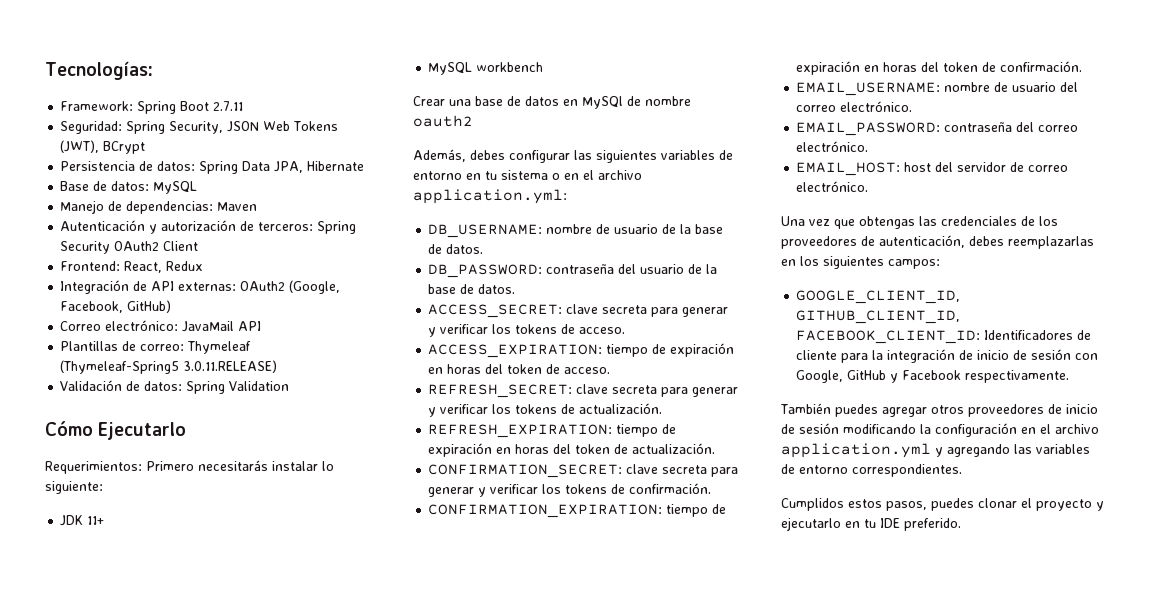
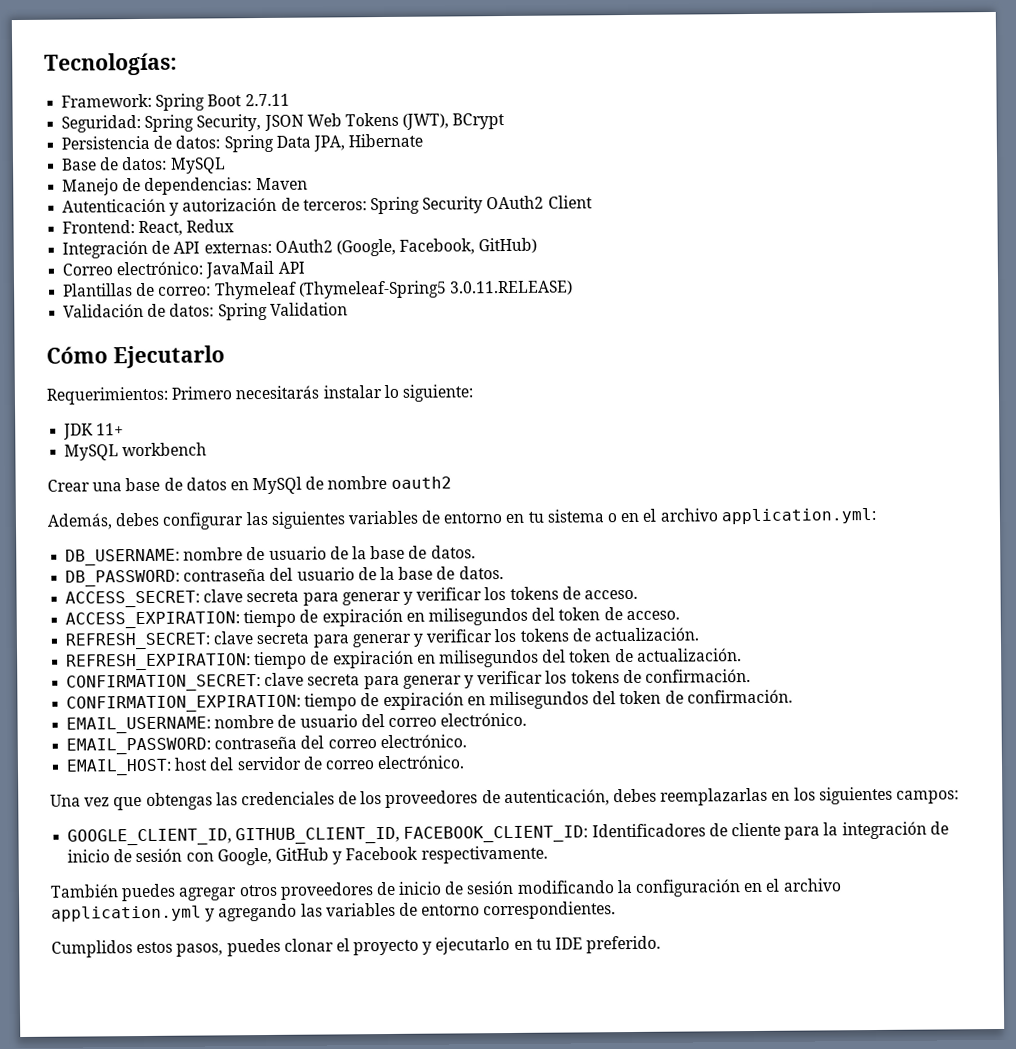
[447,364,482,374] horas -> [427,607,528,626] milisegundos
[515,444,550,454] horas -> [438,649,539,668] milisegundos
[883,62,918,72] horas -> [488,691,589,710] milisegundos

